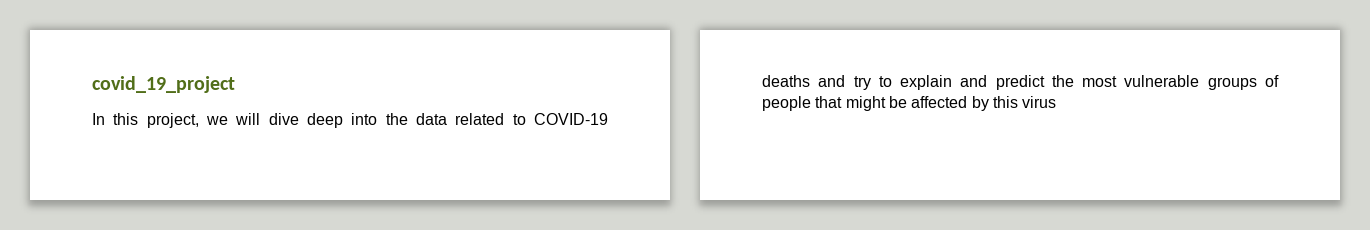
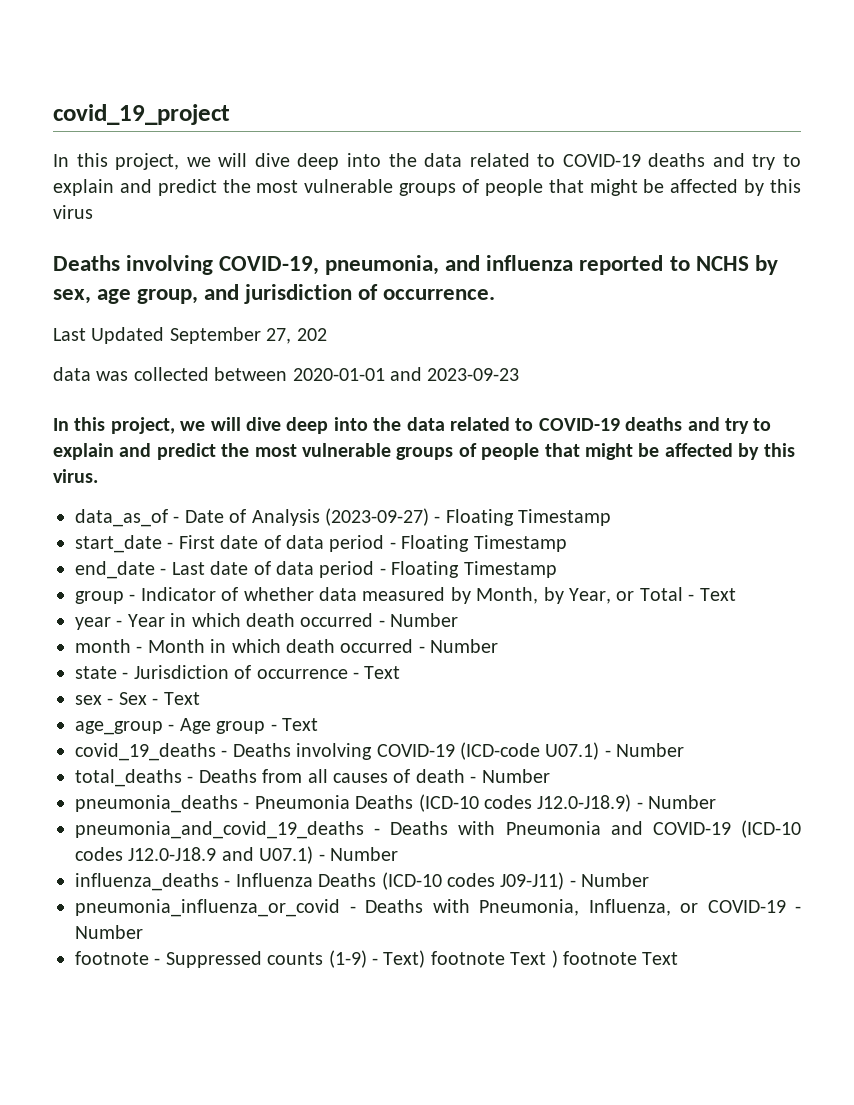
(1057, 102) none -> [53,255,778,275] [53,284,496,304] [53,327,327,344] [53,367,520,381] [53,417,772,434] [53,443,795,460] [53,469,98,483] [75,508,612,527] [75,535,567,553] [75,561,557,579] [75,587,736,604] [75,613,459,630] [75,639,499,653] [75,665,401,679] [75,692,200,705] [75,718,318,735] [75,742,685,761] [75,769,550,787] [75,794,717,813] [75,820,801,839] [75,846,398,864] [75,872,650,891] [75,899,801,917] [75,925,143,939] [75,950,679,968] // Deaths involving COVID-19, pneumonia, and influenza reported to NCHS by sex, age group, and jurisdiction of occurrence. // Last Updated September 27, 202 // data was collected between 2020-01-01 and 2023-09-23 // In this project, we will dive deep into the data related to COVID-19 deaths and try to explain and predict the most vulnerable groups of people that might be affected by this virus. // data_as_of - Date of Analysis (2023-09-27) - Floating Timestamp // start_date - First date of data period - Floating Timestamp // end_date - Last date of data period - Floating Timestamp // group - Indicator of whether data measured by Month, by Year, or Total - Text // year - Year in which death occurred - Number // month - Month in which death occurred - Number // state - Jurisdiction of occurrence - Text // sex - Sex - Text // age_group - Age group - Text // covid_19_deaths - Deaths involving COVID-19 (ICD-code U07.1) - Number // total_deaths - Deaths from all causes of death - Number // pneumonia_deaths - Pneumonia Deaths (ICD-10 codes J12.0-J18.9) - Number // pneumonia_and_covid_19_deaths - Deaths with Pneumonia and COVID-19 (ICD-10 codes J12.0-J18.9 and U07.1) - Number // influenza_deaths - Influenza Deaths (ICD-10 codes J09-J11) - Number // pneumonia_influenza_or_covid - Deaths with Pneumonia, Influenza, or COVID-19 - Number // footnote - Suppressed counts (1-9) - Text) footnote Text ) footnote Text

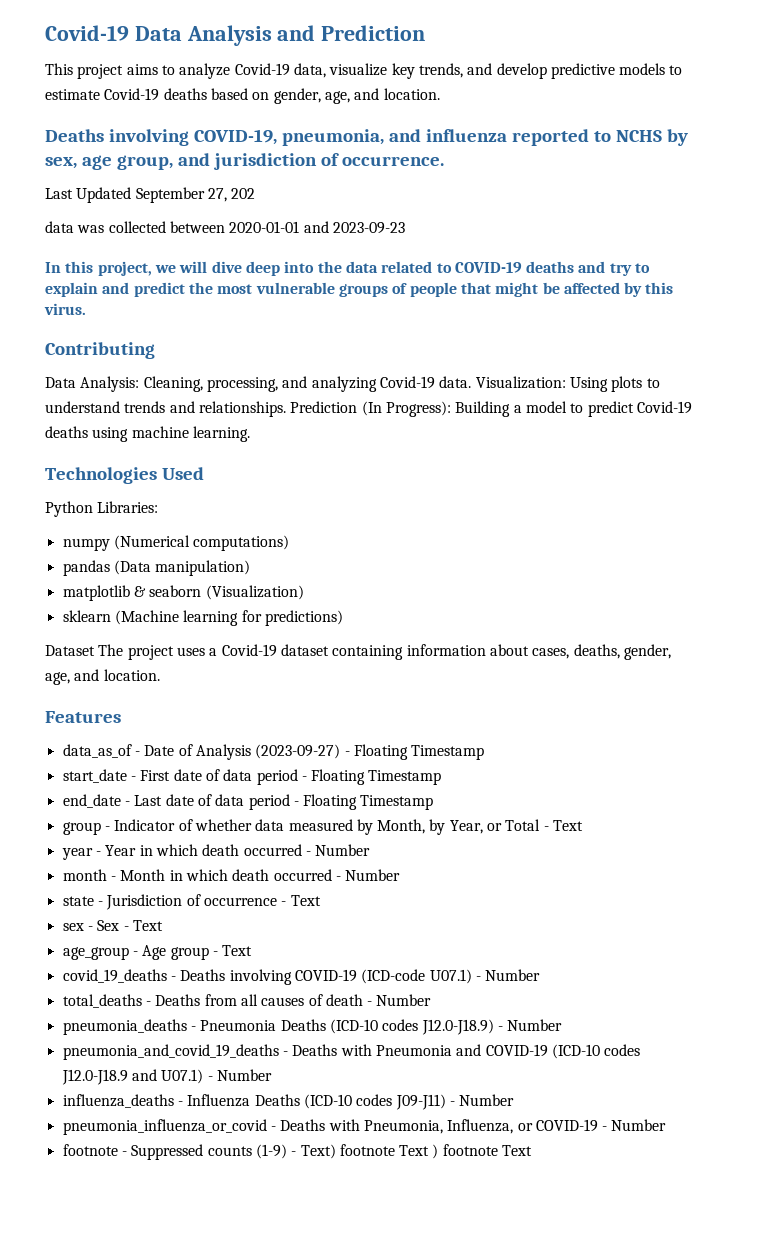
[53,104,230,125] [53,153,801,170] [53,179,802,196] [53,205,93,219] covid_19_project // In this project, we will dive deep into the data related to COVID-19 deaths and try to explain and predict the most vulnerable groups of people that might be affected by this virus -> [45,25,426,46] [45,63,683,79] [45,88,440,104] Covid-19 Data Analysis and Prediction // This project aims to analyze Covid-19 data, visualize key trends, and develop predictive models to estimate Covid-19 deaths based on gender, age, and location.
(98, 476) none -> [45,342,155,359] [45,376,660,392] [45,401,692,417] [45,426,250,442] [45,467,204,484] [45,501,159,517] [62,535,290,551] [62,560,251,576] [62,585,304,601] [62,610,343,626] [45,644,671,660] [45,669,160,685] [45,711,121,723] // Contributing // Data Analysis: Cleaning, processing, and analyzing Covid-19 data. Visualization: Using plots to understand trends and relationships. Prediction (In Progress): Building a model to predict Covid-19 deaths using machine learning. // Technologies Used // Python Libraries: // numpy (Numerical computations) // pandas (Data manipulation) // matplotlib & seaborn (Visualization) // sklearn (Machine learning for predictions) // Dataset The project uses a Covid-19 dataset containing information about cases, deaths, gender, age, and location. // Features

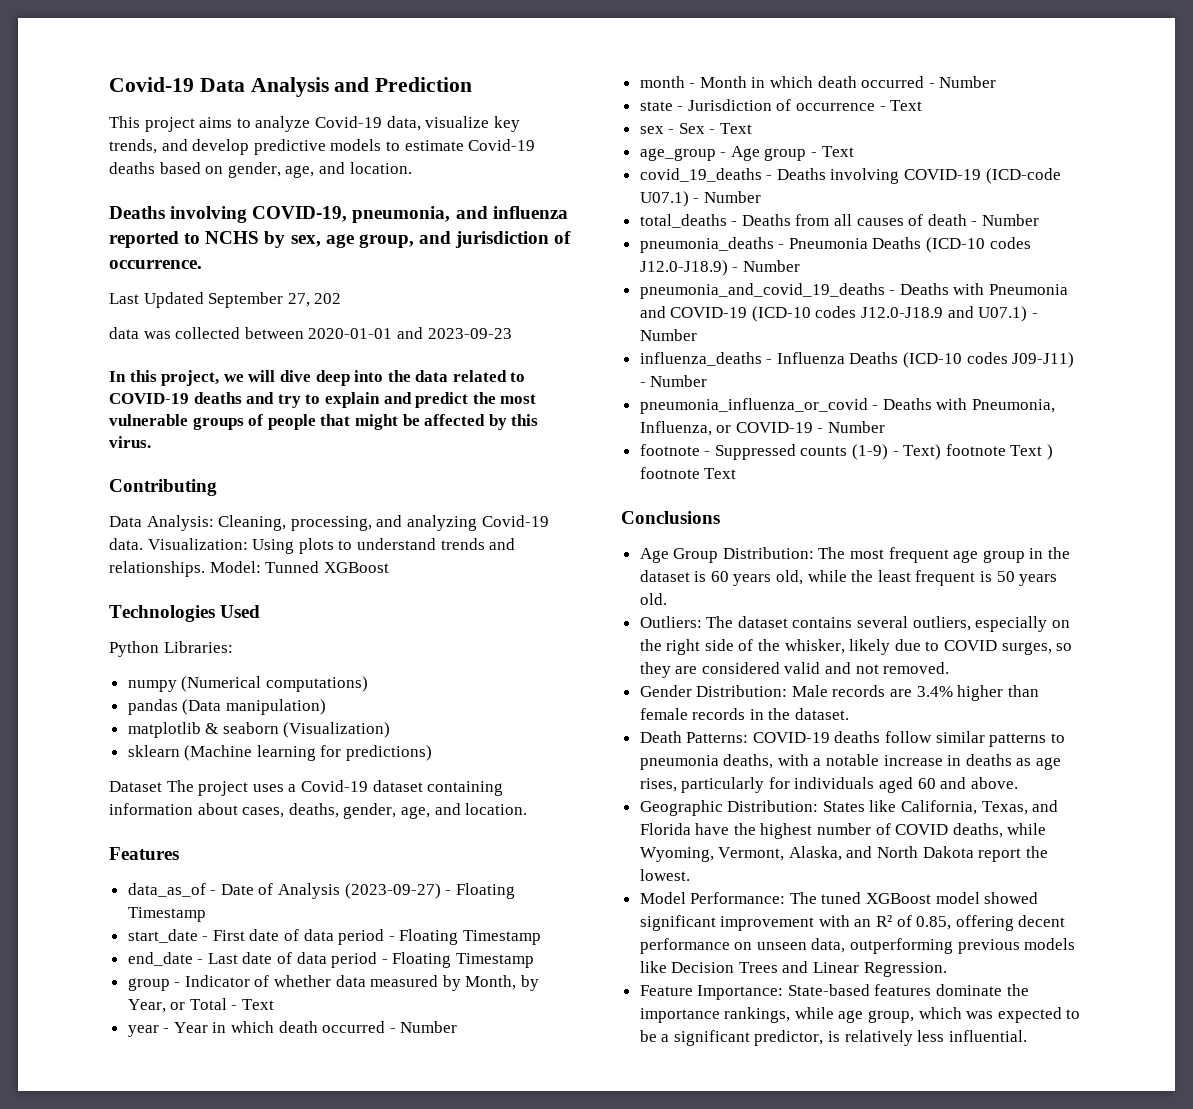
[290,401,692,417] [45,426,250,442] Prediction (In Progress): Building a model to predict Covid-19 deaths using machine learning. -> [209,561,389,573] Model: Tunned XGBoost
(533, 1150) none -> [621,511,720,524] [639,547,1071,563] [639,570,1058,586] [639,593,667,605] [639,616,1070,632] [639,639,1073,655] [639,662,950,678] [639,685,1039,701] [639,708,850,720] [639,731,1065,747] [639,754,1062,770] [639,777,1018,793] [639,800,1059,816] [639,823,1047,839] [639,846,1048,862] [639,869,690,881] [639,892,1039,904] [639,915,1066,931] [639,938,1076,954] [639,961,947,977] [639,984,1029,1000] [639,1007,1081,1023] [639,1030,1027,1046] // Conclusions // Age Group Distribution: The most frequent age group in the dataset is 60 years old, while the least frequent is 50 years old. // Outliers: The dataset contains several outliers, especially on the right side of the whisker, likely due to COVID surges, so they are considered valid and not removed. // Gender Distribution: Male records are 3.4% higher than female records in the dataset. // Death Patterns: COVID-19 deaths follow similar patterns to pneumonia deaths, with a notable increase in deaths as age rises, particularly for individuals aged 60 and above. // Geographic Distribution: States like California, Texas, and Florida have the highest number of COVID deaths, while Wyoming, Vermont, Alaska, and North Dakota report the lowest. // Model Performance: The tuned XGBoost model showed significant improvement with an R² of 0.85, offering decent performance on unseen data, outperforming previous models like Decision Trees and Linear Regression. // Feature Importance: State-based features dominate the importance rankings, while age group, which was expected to be a significant predictor, is relatively less influential.

